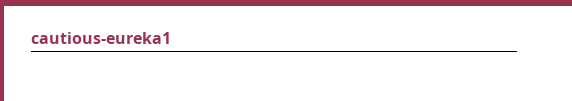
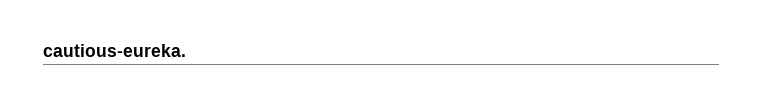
[31,32,171,44] cautious-eureka1 -> [43,44,186,57] cautious-eureka.

